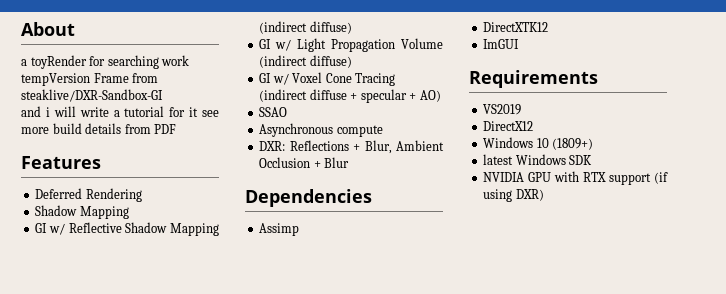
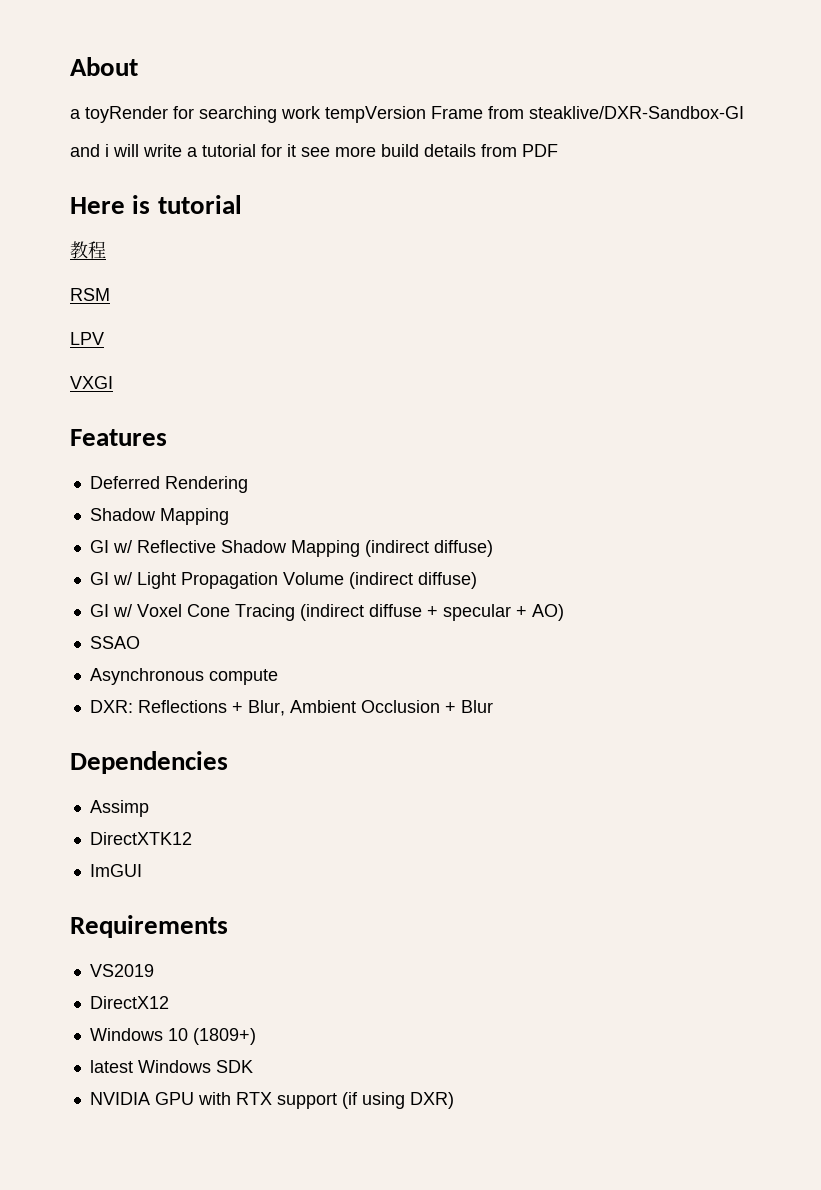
(177, 129) none -> [70,195,242,214] [70,241,106,259] [70,288,110,301] [70,332,104,345] [70,376,113,389] // Here is tutorial // 教程 // RSM // LPV // VXGI

